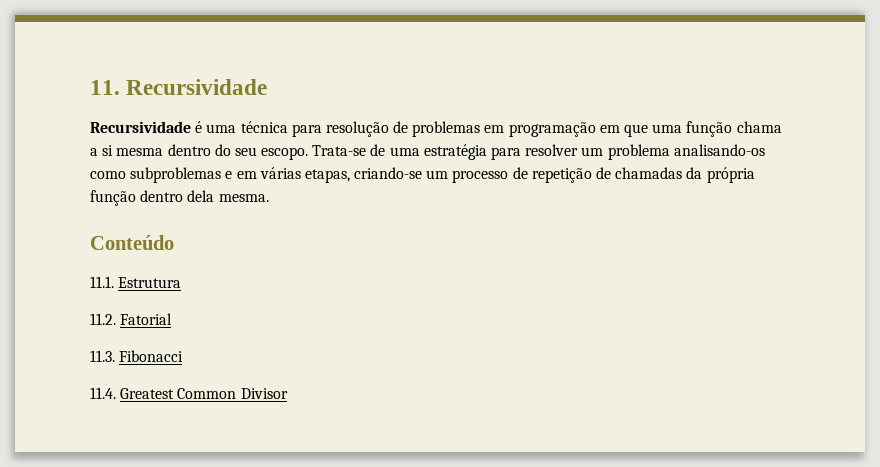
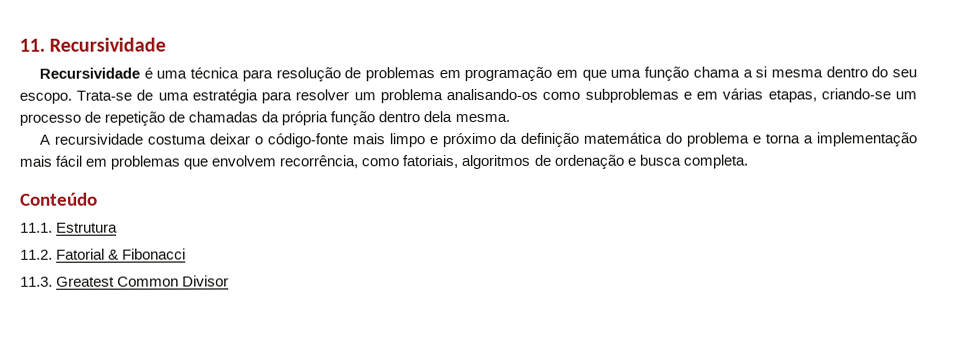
(269, 198) none -> [38,132,918,148] [19,154,748,170] // A recursividade costuma deixar o código-fonte mais limpo e próximo da definição matemática do problema e torna a implementação mais fácil em problemas que envolvem recorrência, como fatoriais, algoritmos de ordenação e busca completa.
(173, 319) none -> [108,248,187,260] & Fibonacci
[119,350,184,362] [90,387,116,399] Fibonacci // 11.4. -> (53, 281) none

